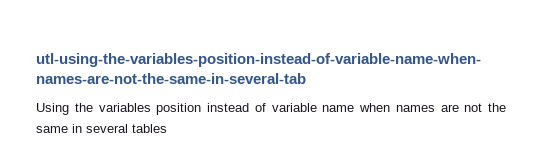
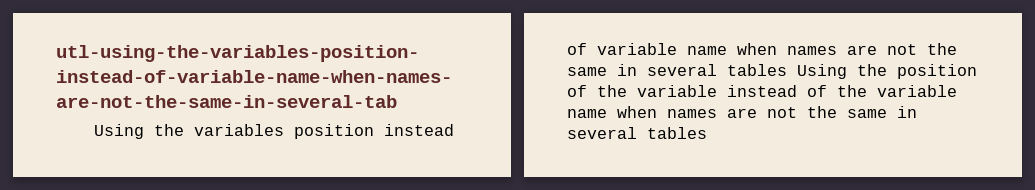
(167, 128) none -> [797,64,977,79] [567,85,957,97] [567,106,917,118] [567,127,707,139] Using the position of the variable instead of the variable name when names are not the same in several tables

